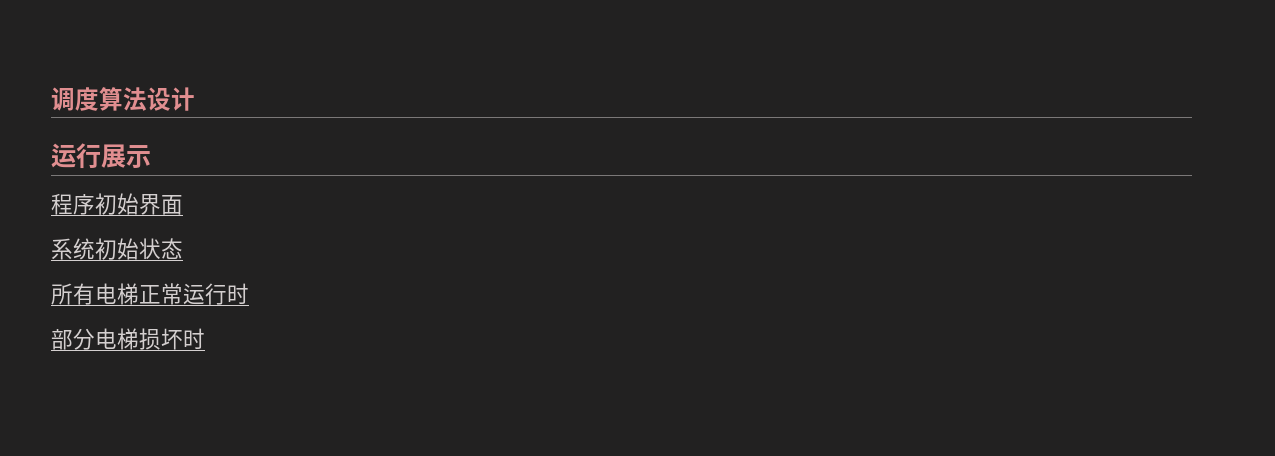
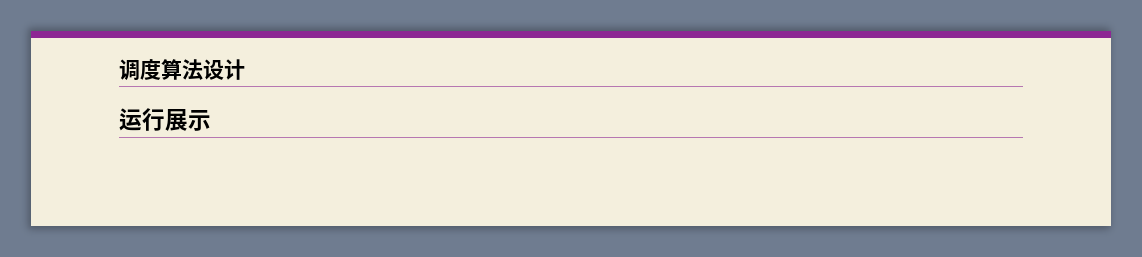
[51,193,183,215] [51,238,183,260] [51,283,249,305] [51,328,205,350] // 程序初始界面 // 系统初始状态 // 所有电梯正常运行时 // 部分电梯损坏时 -> (211, 120) none

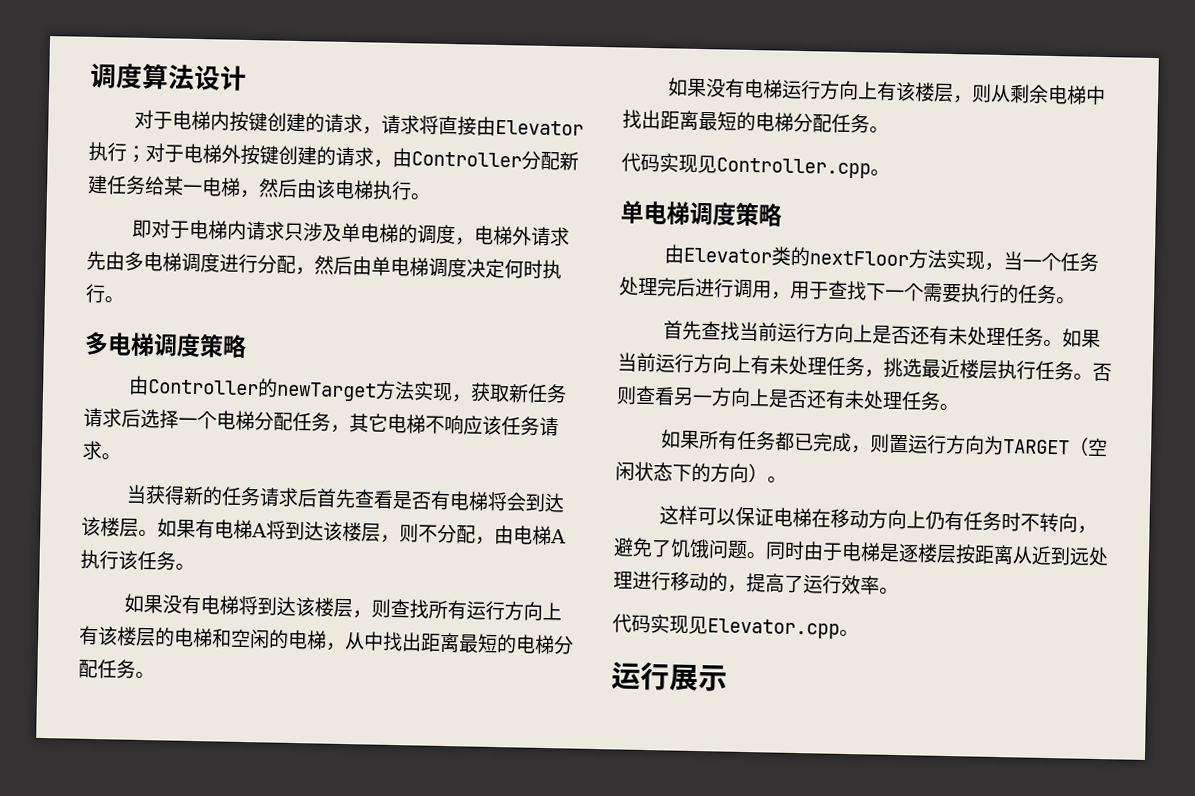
(245, 69) none -> [133,109,584,136] [88,141,579,171] [87,174,431,201] [131,219,570,247] [86,250,562,280] [85,283,124,304] [84,331,247,358] [127,375,567,404] [83,407,559,437] [82,440,121,461] [125,484,565,513] [81,516,566,546] [80,549,195,571] [123,593,562,621] [78,625,574,655] [78,659,155,679] [667,77,1106,106] [622,109,889,134] [621,152,890,179] [620,200,782,227] [663,244,1099,272] [619,276,1076,305] [662,320,1101,348] [617,352,1112,382] [616,385,959,411] [660,429,1108,457] [615,461,787,484] [658,505,1097,534] [613,537,1109,567] [613,570,899,595] [612,613,859,639] // 对于电梯内按键创建的请求，请求将直接由Elevator执行；对于电梯外按键创建的请求，由Controller分配新建任务给某一电梯，然后由该电梯执行。 // 即对于电梯内请求只涉及单电梯的调度，电梯外请求先由多电梯调度进行分配，然后由单电梯调度决定何时执行。 // 多电梯调度策略 // 由Controller的newTarget方法实现，获取新任务请求后选择一个电梯分配任务，其它电梯不响应该任务请求。 // 当获得新的任务请求后首先查看是否有电梯将会到达该楼层。如果有电梯A将到达该楼层，则不分配，由电梯A执行该任务。 // 如果没有电梯将到达该楼层，则查找所有运行方向上有该楼层的电梯和空闲的电梯，从中找出距离最短的电梯分配任务。 // 如果没有电梯运行方向上有该楼层，则从剩余电梯中找出距离最短的电梯分配任务。 // 代码实现见Controller.cpp。 // 单电梯调度策略 // 由Elevator类的nextFloor方法实现，当一个任务处理完后进行调用，用于查找下一个需要执行的任务。 // 首先查找当前运行方向上是否还有未处理任务。如果当前运行方向上有未处理任务，挑选最近楼层执行任务。否则查看另一方向上是否还有未处理任务。 // 如果所有任务都已完成，则置运行方向为TARGET（空闲状态下的方向）。 // 这样可以保证电梯在移动方向上仍有任务时不转向，避免了饥饿问题。同时由于电梯是逐楼层按距离从近到远处理进行移动的，提高了运行效率。 // 代码实现见Elevator.cpp。

